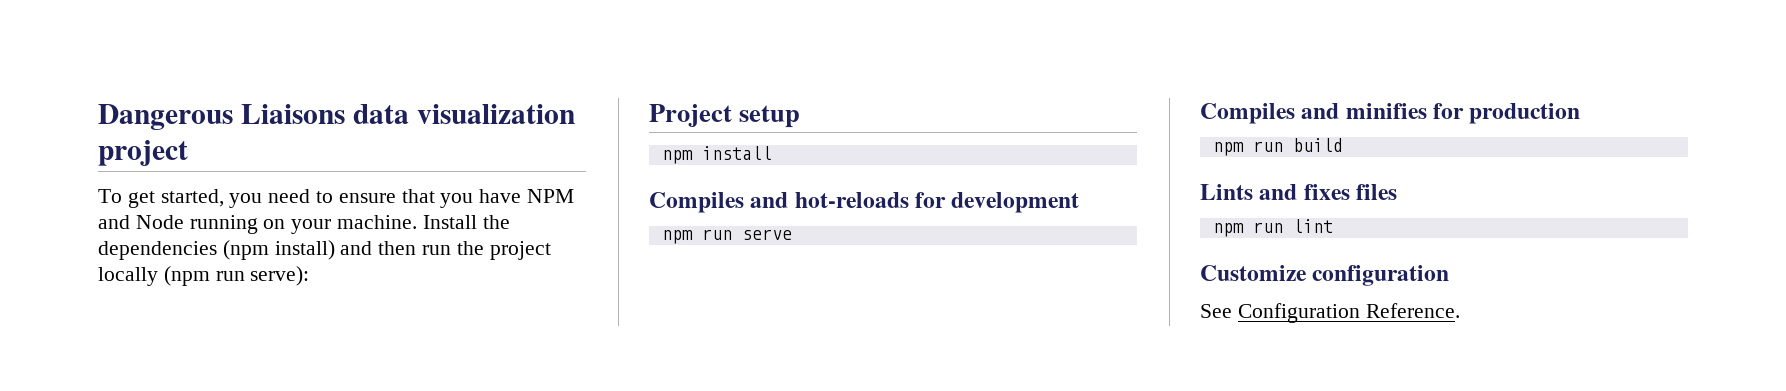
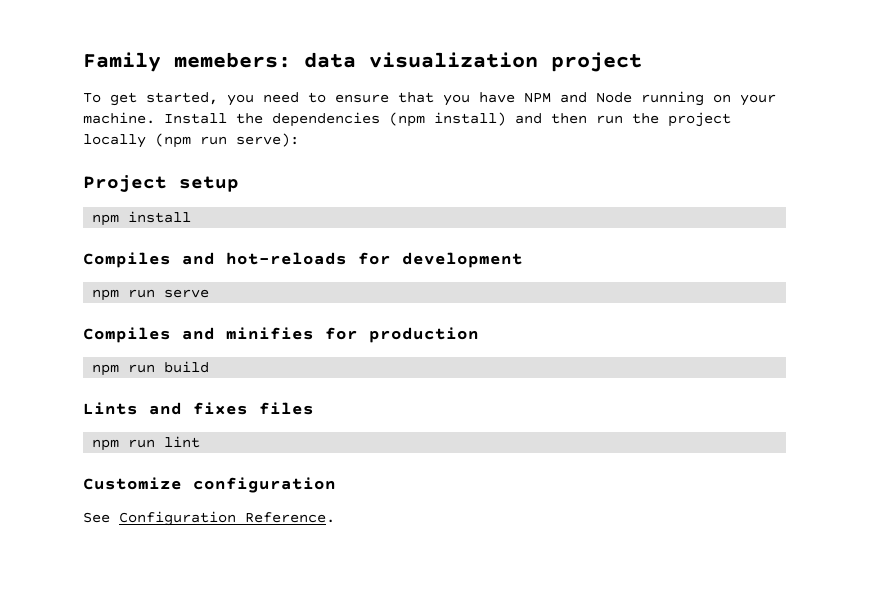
[98,104,345,130] Dangerous Liaisons -> [83,52,291,72] Family memebers:

